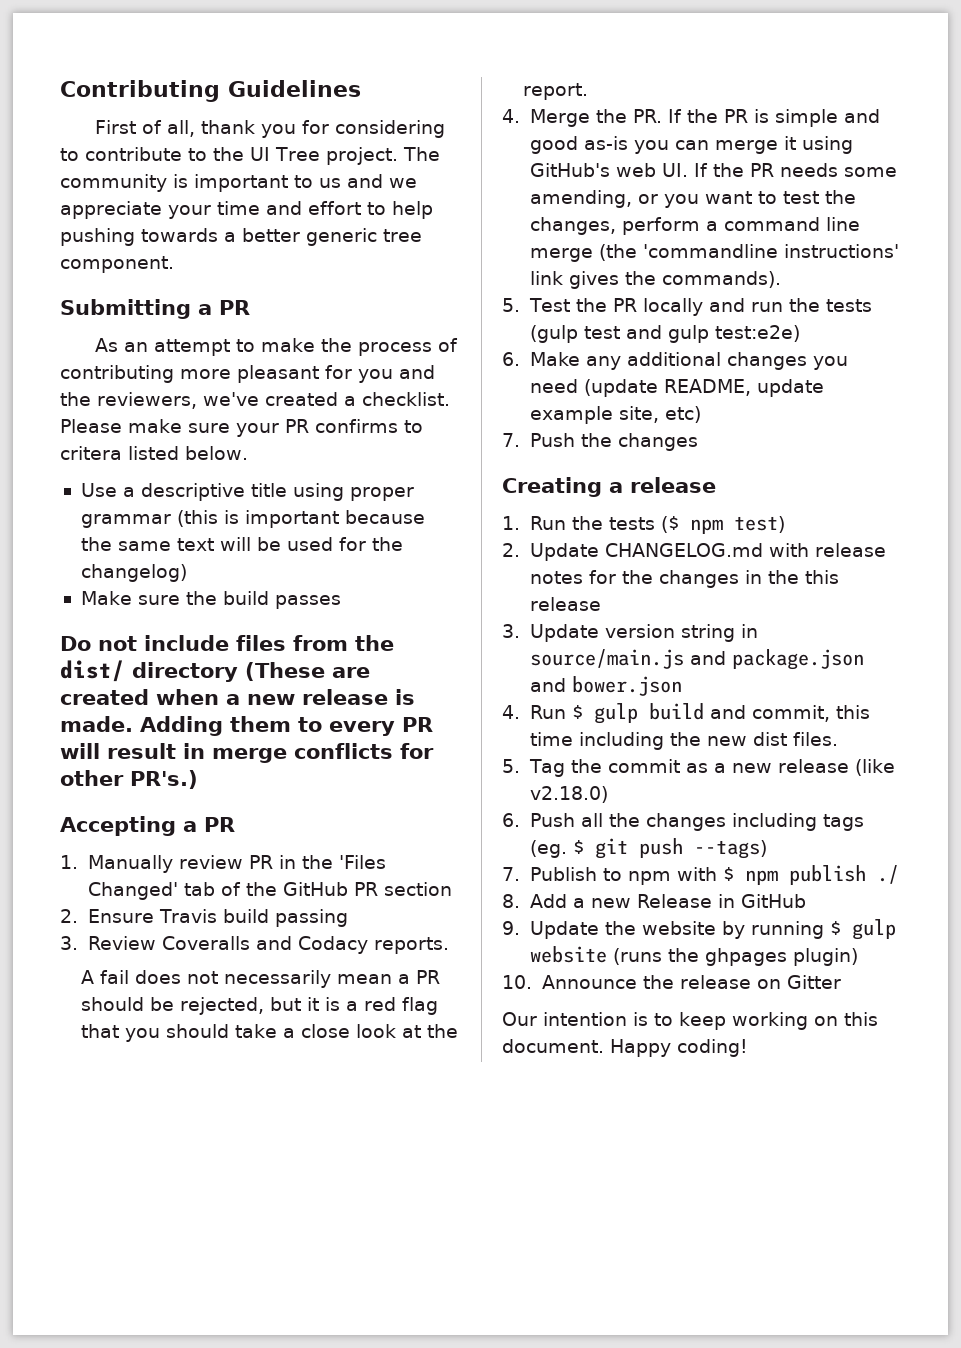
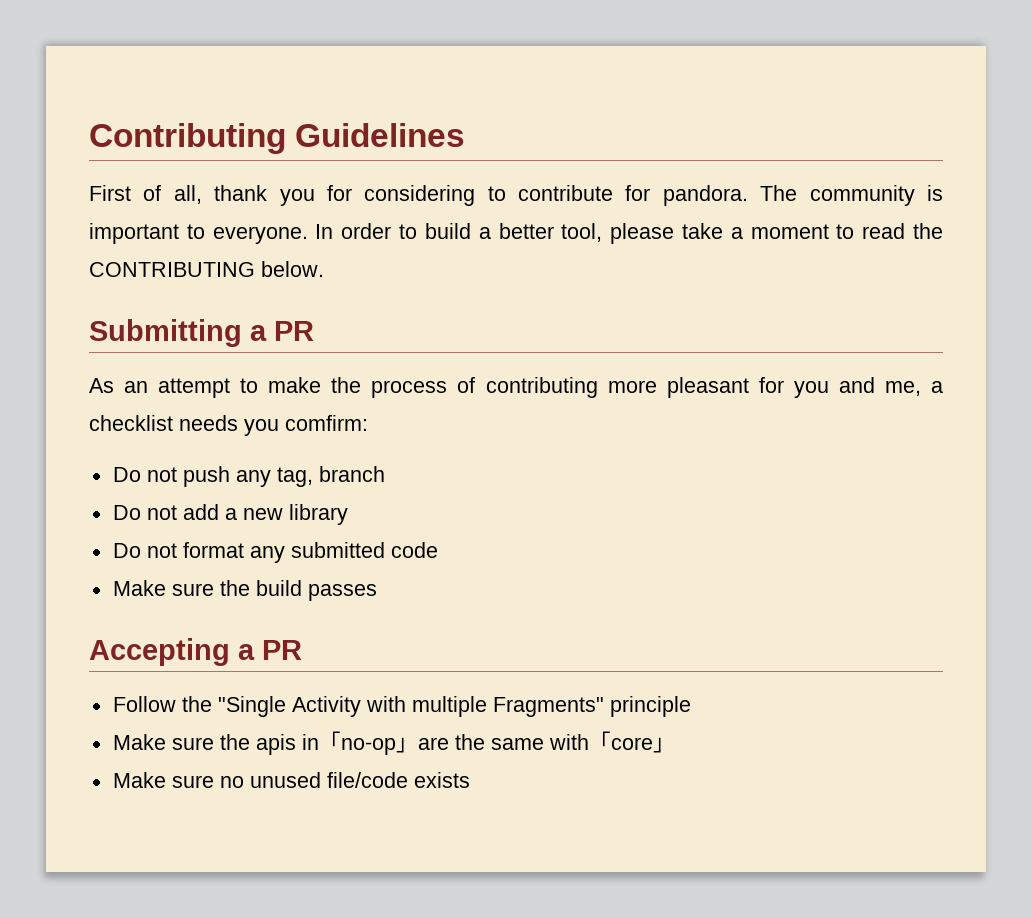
[188,147,398,165] to the UI Tree project. -> [625,185,748,206] for pandora.
[319,174,417,188] [60,201,433,219] [60,228,422,246] [60,256,174,273] us and we appreciate your time and effort to help pushing towards a better generic tree component. -> [212,223,943,244] [89,261,324,277] everyone. In order to build a better tool, please take a moment to read the CONTRIBUTING below.
[60,392,450,409] [60,419,423,437] [60,446,248,460] [80,483,414,501] [80,510,425,528] [80,537,403,551] [80,564,187,582] the reviewers, we've created a checklist. Please make sure your PR confirms to critera listed below. // Use a descriptive title using proper grammar (this is important because the same text will be used for the changelog) -> [884,381,944,396] [89,415,368,436] [112,466,385,487] [112,504,348,525] [112,542,438,563] me, a checklist needs you comfirm: // Do not push any tag, branch // Do not add a new library // Do not format any submitted code
[60,635,394,651] [60,660,370,682] [60,689,415,705] [60,716,433,736] [60,743,434,763] [60,770,198,789] [60,816,235,836] [60,855,387,873] [87,882,452,900] [60,909,349,927] [60,936,450,954] [81,970,441,988] [81,997,439,1015] [81,1024,458,1042] [523,83,589,100] [502,109,881,127] [529,136,853,154] [529,163,897,177] [529,190,856,208] [529,217,860,235] [529,244,899,262] [529,271,781,289] [502,298,873,316] [529,325,800,343] [502,352,849,370] [529,379,824,397] [529,406,701,424] [502,433,698,451] [502,477,716,497] [502,516,786,534] [502,543,887,561] [529,570,839,588] [529,597,601,611] [502,624,758,642] [529,649,864,670] [529,676,682,696] [502,703,871,724] [529,732,838,750] [502,759,896,777] [529,786,608,803] [502,813,864,831] [529,838,767,859] [502,865,899,885] [502,894,807,908] [502,919,896,940] [529,946,858,966] [502,975,841,989] [502,1012,878,1030] [502,1039,748,1057] Do not include files from the dist/ directory (These are created when a new release is made. Adding them to every PR will result in merge conflicts for other PR's.) // Accepting a PR // 1. Manually review PR in the 'Files Changed' tab of the GitHub PR section // 2. Ensure Travis build passing // 3. Review Coveralls and Codacy reports. // A fail does not necessarily mean a PR should be rejected, but it is a red flag that you should take a close look at the report. // 4. Merge the PR. If the PR is simple and good as-is you can merge it using GitHub's web UI. If the PR needs some amending, or you want to test the changes, perform a command line merge (the 'commandline instructions' link gives the commands). // 5. Test the PR locally and run the tests (gulp test and gulp test:e2e) // 6. Make any additional changes you need (update README, update example site, etc) // 7. Push the changes // Creating a release // 1. Run the tests ($ npm test) // 2. Update CHANGELOG.md with release notes for the changes in the this release // 3. Update version string in source/main.js and package.json and bower.json // 4. Run $ gulp build and commit, this time including the new dist files. // 5. Tag the commit as a new release (like v2.18.0) // 6. Push all the changes including tags (eg. $ git push --tags) // 7. Publish to npm with $ npm publish ./ // 8. Add a new Release in GitHub // 9. Update the website by running $ gulp website (runs the ghpages plugin) // 10. Announce the release on Gitter // Our intention is to keep working on this document. Happy coding! -> [89,638,302,666] [112,696,691,717] [112,731,675,755] [112,772,470,788] Accepting a PR // Follow the "Single Activity with multiple Fragments" principle // Make sure the apis in「no-op」are the same with「core」 // Make sure no unused file/code exists

